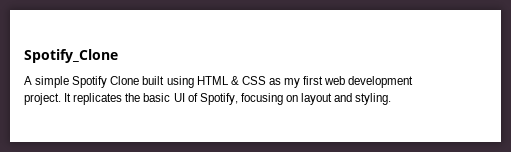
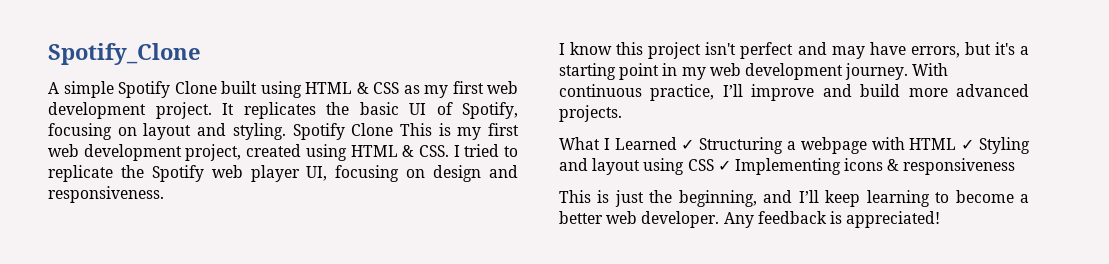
(392, 99) none -> [292,123,519,140] [48,144,518,161] [48,165,519,182] [48,186,164,203] [559,42,1029,59] [559,63,949,80] [559,84,1029,101] [559,105,622,122] [559,137,1030,154] [559,158,1016,175] [559,190,1029,207] [559,211,941,228] Spotify Clone This is my first web development project, created using HTML & CSS. I tried to replicate the Spotify web player UI, focusing on design and responsiveness. // I know this project isn't perfect and may have errors, but it's a starting point in my web development journey. With continuous practice, I’ll improve and build more advanced projects. // What I Learned ✓ Structuring a webpage with HTML ✓ Styling and layout using CSS ✓ Implementing icons & responsiveness // This is just the beginning, and I’ll keep learning to become a better web developer. Any feedback is appreciated!

